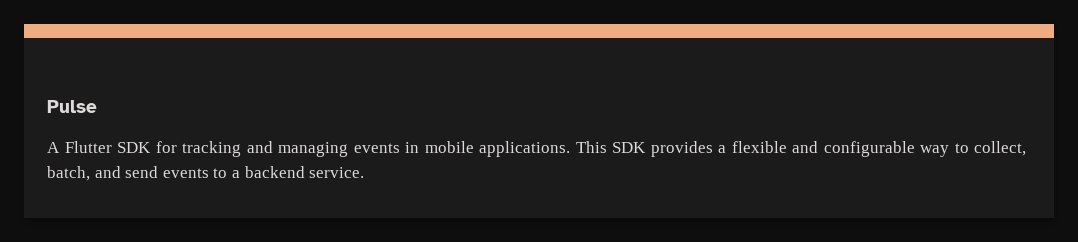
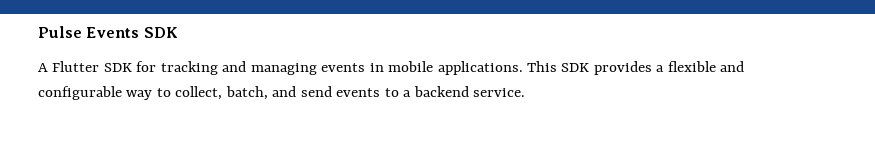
(97, 106) none -> [86,27,178,38] Events SDK

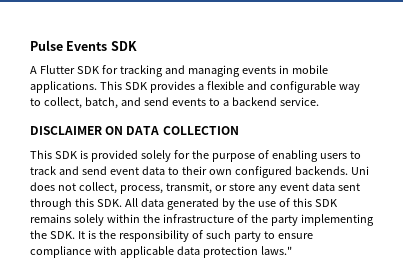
(526, 92) none -> [30,126,239,135] [30,150,361,162] [30,166,369,178] [30,182,360,194] [30,198,338,210] [30,214,374,226] [30,230,313,242] [30,246,292,258] // DISCLAIMER ON DATA COLLECTION // This SDK is provided solely for the purpose of enabling users to track and send event data to their own configured backends. Uni does not collect, process, transmit, or store any event data sent through this SDK. All data generated by the use of this SDK remains solely within the infrastructure of the party implementing the SDK. It is the responsibility of such party to ensure compliance with applicable data protection laws."

